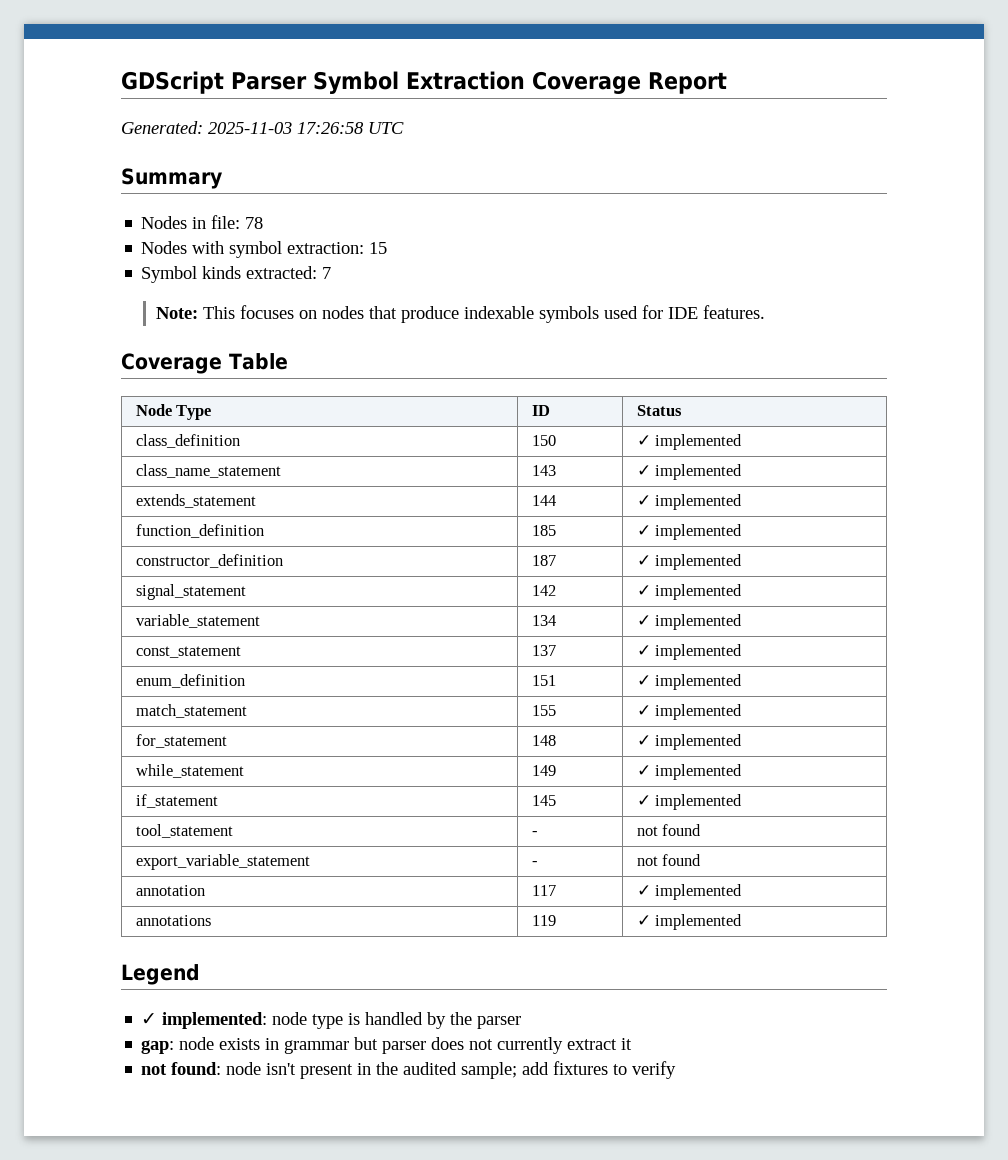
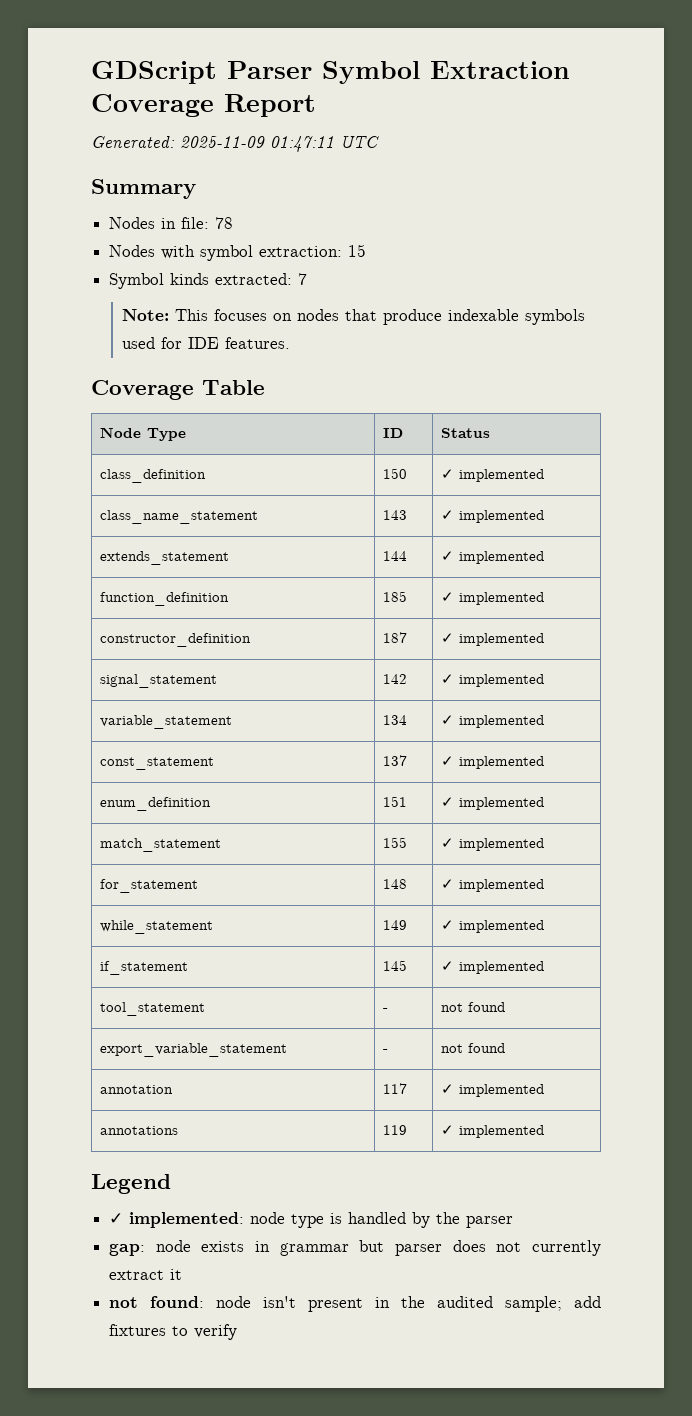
[208,122,364,134] 2025-11-03 17:26:58 -> [180,136,334,152] 2025-11-09 01:47:11

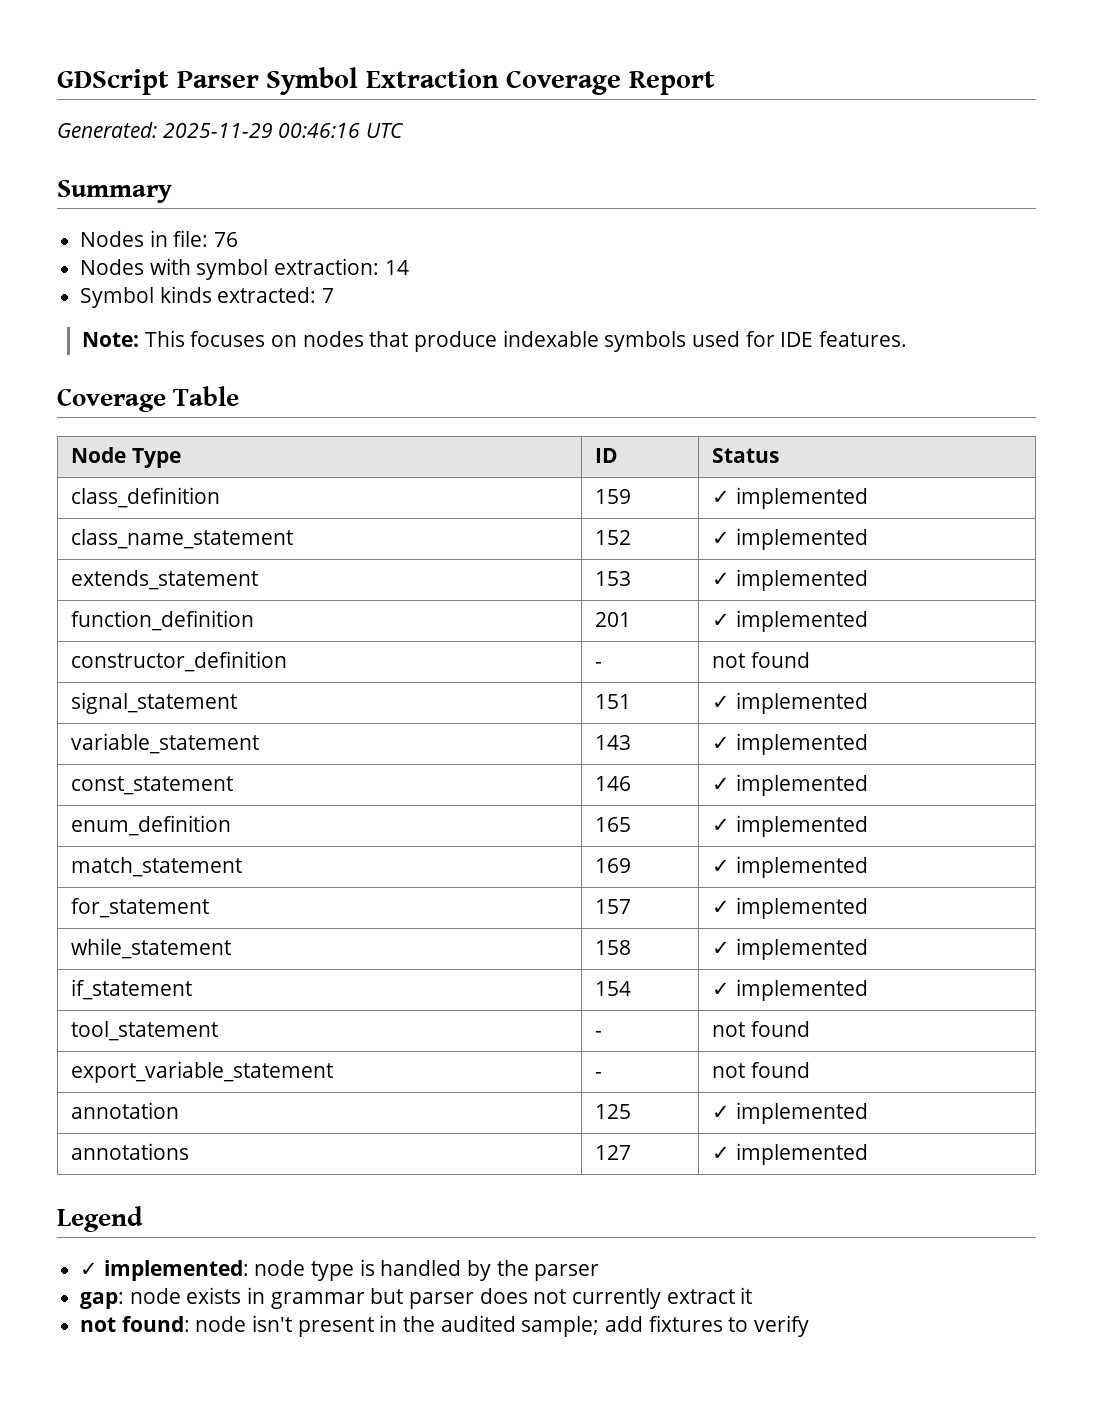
[180,136,334,152] 2025-11-09 01:47:11 -> [162,123,361,138] 2025-11-29 00:46:16
[215,217,234,229] 78 -> [214,232,239,247] 76
[348,244,367,257] 15 -> [384,260,409,275] 14
[382,468,407,479] 150 -> [595,489,632,504] 159
[382,510,407,520] 143 -> [595,530,632,545] 152
[382,551,407,561] 144 -> [595,571,632,586] 153
[382,591,407,602] 185 -> [595,612,632,627] 201
[382,632,407,643] [440,633,544,646] 187 | ✓ implemented -> [595,662,603,668] [712,652,810,668] - | not found
[382,674,407,684] 142 -> [595,694,632,709] 151
[382,715,407,725] 134 -> [595,735,632,750] 143
[382,755,407,766] 137 -> [595,776,632,791] 146
[382,796,407,807] 151 -> [595,817,632,832] 165
[382,837,407,848] 155 -> [595,858,632,873] 169
[382,879,407,889] 148 -> [595,899,632,914] 157
[382,920,407,930] 149 -> [595,940,632,955] 158
[382,960,407,971] 145 -> [595,981,632,996] 154
[382,1083,407,1094] 117 -> [595,1104,632,1119] 125
[382,1125,407,1135] 119 -> [595,1145,632,1160] 127

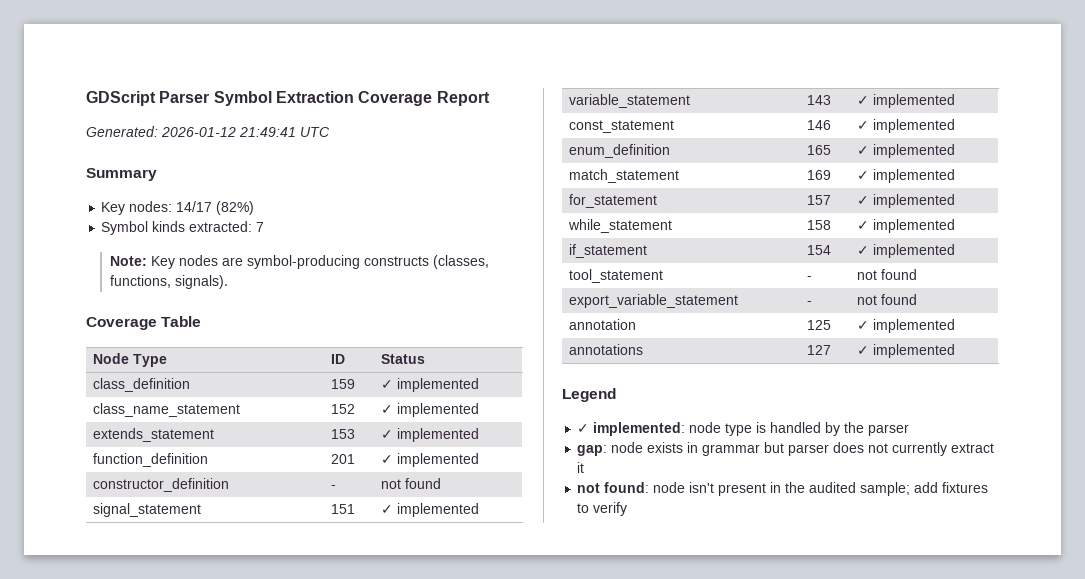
[162,123,361,138] 2025-11-29 00:46:16 -> [161,127,296,137] 2026-01-12 21:49:41
[80,230,239,247] [80,258,409,280] Nodes in file: 76 // Nodes with symbol extraction: 14 -> [101,201,255,215] Key nodes: 14/17 (82%)
[144,330,907,352] This focuses on nodes that produce indexable symbols used for IDE features. -> [150,255,489,269] [109,275,228,289] Key nodes are symbol-producing constructs (classes, functions, signals).

